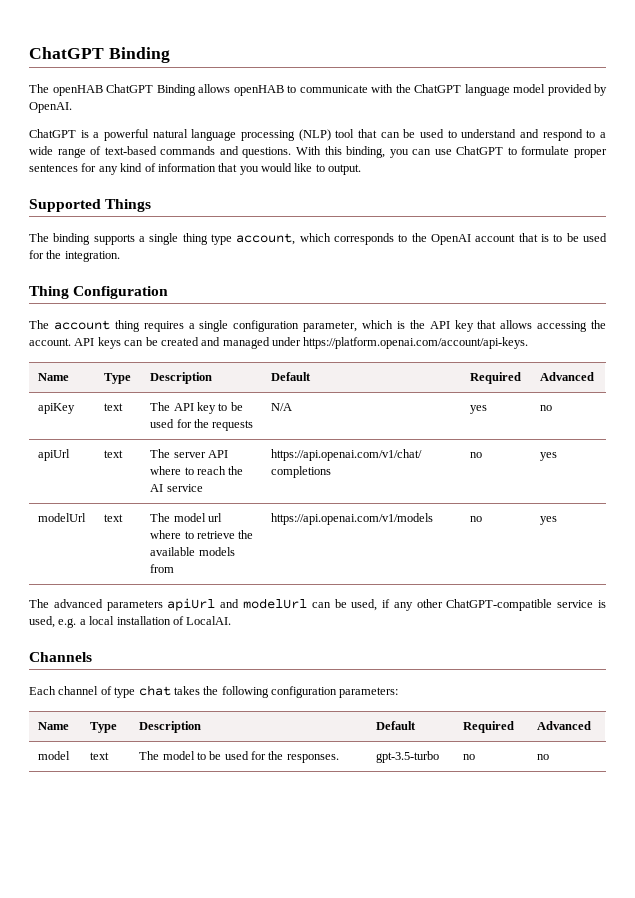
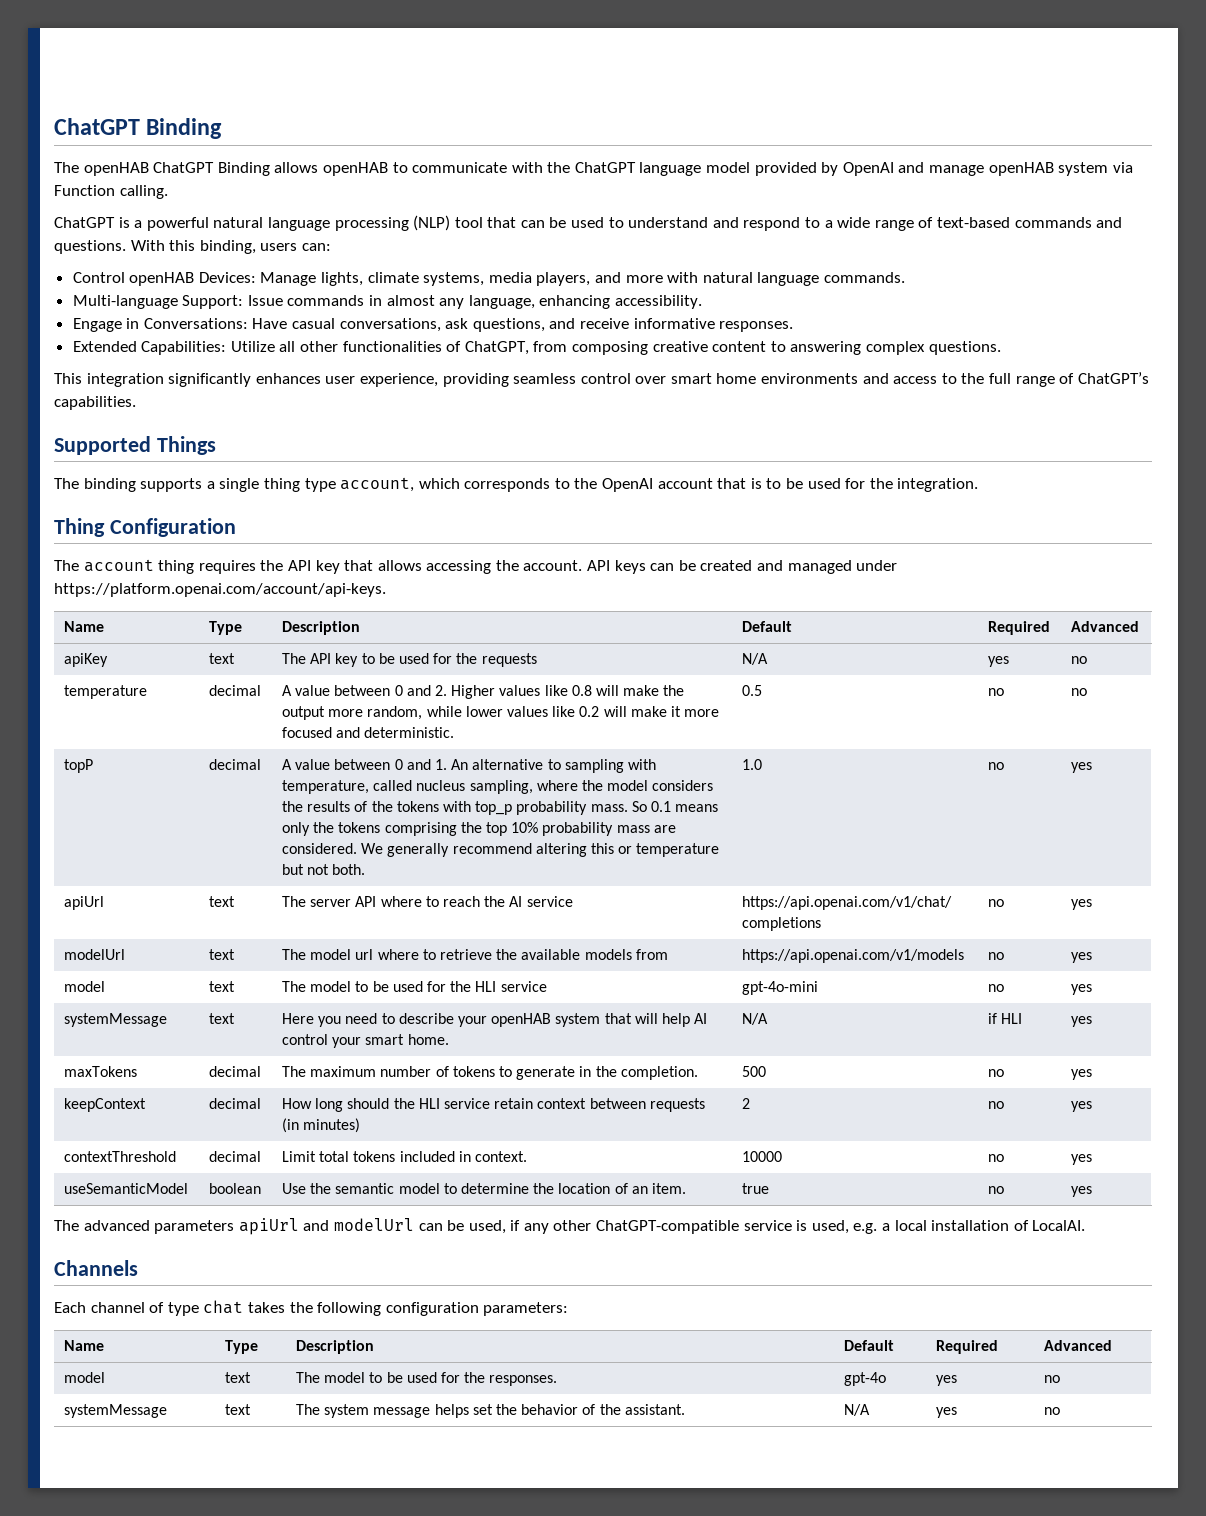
[29,102,72,113] OpenAI. -> [842,162,1133,176] [54,185,168,199] OpenAI and manage openHAB system via Function calling.
[389,146,607,158] [29,163,362,175] you can use ChatGPT to formulate proper sentences for any kind of information that you would like to output. -> [260,243,331,251] [72,272,905,286] [72,295,703,309] [72,318,794,332] [72,341,1001,355] [54,372,1149,387] [54,396,136,410] users can: // Control openHAB Devices: Manage lights, climate systems, media players, and more with natural language commands. // Multi-language Support: Issue commands in almost any language, enhancing accessibility. // Engage in Conversations: Have casual conversations, ask questions, and receive informative responses. // Extended Capabilities: Utilize all other functionalities of ChatGPT, from composing creative content to answering complex questions. // This integration significantly enhances user experience, providing seamless control over smart home environments and access to the full range of ChatGPT’s capabilities.
[188,320,405,332] a single configuration parameter, which is -> (256, 567) none
(553, 408) none -> [64,685,148,699] [209,685,262,696] [282,685,685,699] [282,706,720,720] [282,727,455,738] [742,685,763,696] [988,688,1005,696] [1071,688,1088,696] [64,759,94,773] [209,759,262,770] [282,759,656,773] [282,780,714,794] [282,801,719,815] [282,822,676,836] [282,843,720,857] [282,864,366,875] [742,759,763,770] [988,762,1005,770] [1071,762,1093,773] // temperature | decimal | A value between 0 and 2. Higher values like 0.8 will make the output more random, while lower values like 0.2 will make it more focused and deterministic. | 0.5 | no | no // topP | decimal | A value between 0 and 1. An alternative to sampling with temperature, called nucleus sampling, where the model considers the results of the tokens with top_p probability mass. So 0.1 means only the tokens comprising the top 10% probability mass are considered. We generally recommend altering this or temperature but not both. | 1.0 | no | yes
(558, 520) none -> [64,981,106,992] [209,981,236,992] [282,981,547,992] [742,981,819,995] [988,984,1005,992] [1071,984,1093,995] [64,1013,168,1027] [209,1013,236,1024] [282,1013,708,1027] [282,1034,449,1048] [742,1013,769,1025] [988,1013,1023,1024] [1071,1016,1093,1027] [64,1066,138,1077] [209,1066,262,1077] [282,1066,698,1080] [742,1066,767,1077] [988,1069,1005,1077] [1071,1069,1093,1080] [64,1098,147,1112] [209,1098,262,1109] [282,1098,705,1112] [282,1118,361,1133] [742,1098,751,1109] [988,1101,1005,1109] [1071,1101,1093,1112] [64,1151,177,1162] [209,1151,262,1162] [282,1151,528,1162] [742,1151,783,1162] [988,1154,1005,1162] [1071,1154,1093,1165] [64,1183,189,1194] [209,1183,262,1194] [282,1183,686,1194] [742,1183,770,1194] [988,1186,1005,1194] [1071,1186,1093,1197] // model | text | The model to be used for the HLI service | gpt-4o-mini | no | yes // systemMessage | text | Here you need to describe your openHAB system that will help AI control your smart home. | N/A | if HLI | yes // maxTokens | decimal | The maximum number of tokens to generate in the completion. | 500 | no | yes // keepContext | decimal | How long should the HLI service retain context between requests (in minutes) | 2 | no | yes // contextThreshold | decimal | Limit total tokens included in context. | 10000 | no | yes // useSemanticModel | boolean | Use the semantic model to determine the location of an item. | true | no | yes
[376,751,440,763] [463,754,476,760] gpt-3.5-turbo | no -> [844,1372,887,1386] [936,1375,958,1386] [1044,1375,1061,1383] [64,1404,168,1418] [225,1404,252,1415] [296,1404,685,1418] [844,1404,871,1416] [936,1407,958,1418] gpt-4o | yes | no // systemMessage | text | The system message helps set the behavior of the assistant. | N/A | yes

